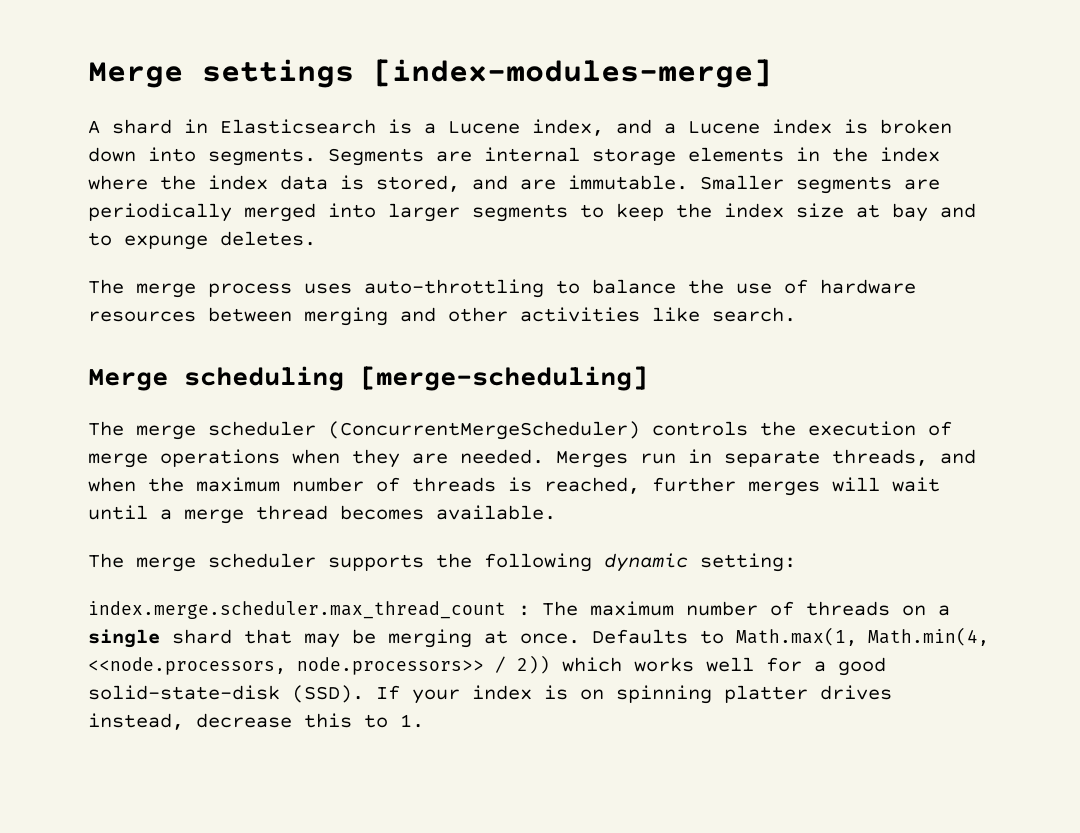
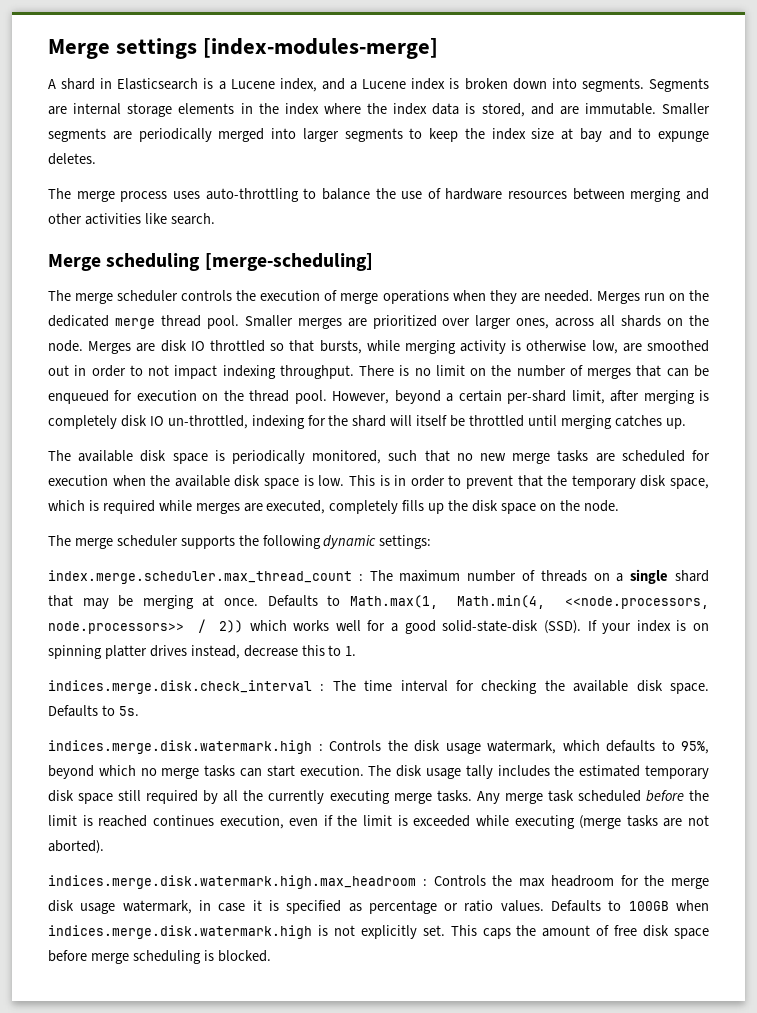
[328,421,640,440] (ConcurrentMergeScheduler) -> (179, 296) none
[688,449,976,467] [88,477,940,496] [88,505,556,524] in separate threads, and when the maximum number of threads is reached, further merges will wait until a merge thread becomes available. -> [668,290,709,301] [48,315,709,329] [48,340,709,354] [48,365,709,379] [48,390,709,404] [48,415,686,429] [48,450,710,464] [48,475,709,489] [48,500,619,514] on the dedicated merge thread pool. Smaller merges are prioritized over larger ones, across all shards on the node. Merges are disk IO throttled so that bursts, while merging activity is otherwise low, are smoothed out in order to not impact indexing throughput. There is no limit on the number of merges that can be enqueued for execution on the thread pool. However, beyond a certain per-shard limit, after merging is completely disk IO un-throttled, indexing for the shard will itself be throttled until merging catches up. // The available disk space is periodically monitored, such that no new merge tasks are scheduled for execution when the available disk space is low. This is in order to prevent that the temporary disk space, which is required while merges are executed, completely fills up the disk space on the node.
[700,553,796,572] setting: -> [379,535,432,549] settings:
(424, 721) none -> [48,680,709,694] [48,705,139,717] [48,740,709,754] [48,765,709,779] [48,790,709,804] [48,815,709,829] [48,840,104,854] [48,875,709,889] [48,900,709,914] [48,925,709,939] [48,950,271,964] // indices.merge.disk.check_interval : The time interval for checking the available disk space. Defaults to 5s. // indices.merge.disk.watermark.high : Controls the disk usage watermark, which defaults to 95%, beyond which no merge tasks can start execution. The disk usage tally includes the estimated temporary disk space still required by all the currently executing merge tasks. Any merge task scheduled before the limit is reached continues execution, even if the limit is exceeded while executing (merge tasks are not aborted). // indices.merge.disk.watermark.high.max_headroom : Controls the max headroom for the merge disk usage watermark, in case it is specified as percentage or ratio values. Defaults to 100GB when indices.merge.disk.watermark.high is not explicitly set. This caps the amount of free disk space before merge scheduling is blocked.

